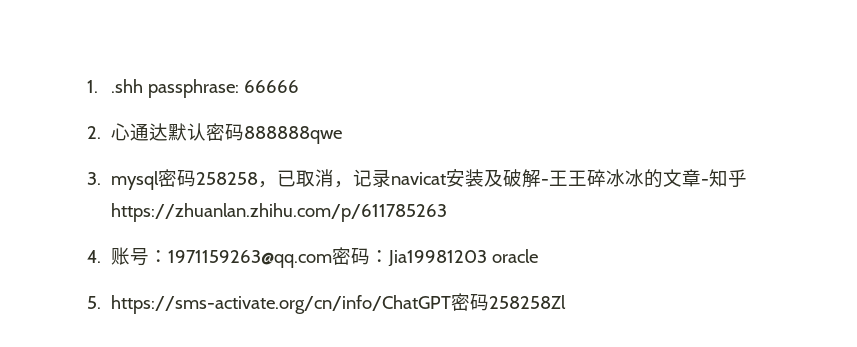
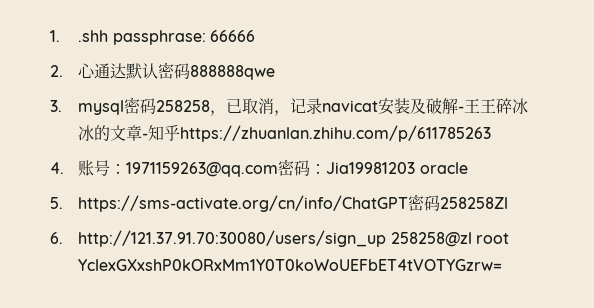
(567, 302) none -> [50,230,510,247] [78,259,503,271] // 6. http://121.37.91.70:30080/users/sign_up 258258@zl root YclexGXxshP0kORxMm1Y0T0koWoUEFbET4tVOTYGzrw=

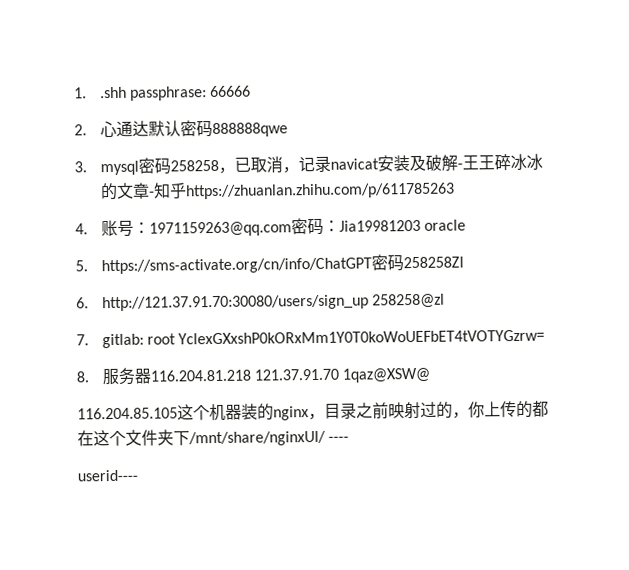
(472, 239) none -> [76,333,144,349] // 7. gitlab:
(503, 265) none -> [76,367,431,386] [77,400,549,422] [77,429,350,447] [77,469,138,482] // 8.服务器116.204.81.218 121.37.91.70 1qaz@XSW@ // 116.204.85.105这个机器装的nginx，目录之前映射过的，你上传的都在这个文件夹下/mnt/share/nginxUI/ ---- // userid----

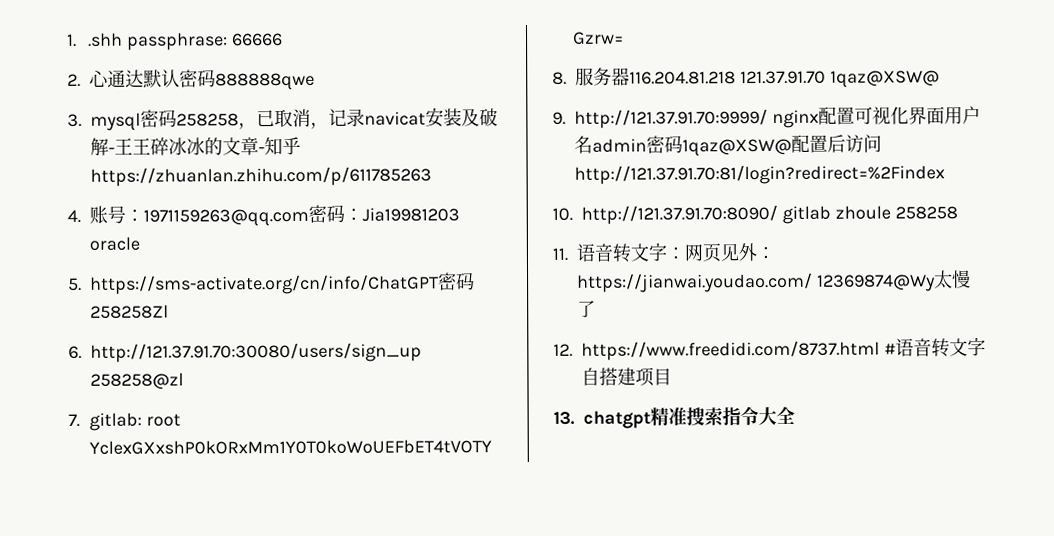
[77,400,549,422] [77,429,350,447] [77,469,138,482] 116.204.85.105这个机器装的nginx，目录之前映射过的，你上传的都在这个文件夹下/mnt/share/nginxUI/ ---- // userid---- -> [552,106,981,129] [574,134,882,157] [574,164,945,185] [552,204,958,225] [552,242,775,263] [577,270,971,293] [577,300,596,318] [553,337,986,361] [581,367,672,387] [553,406,795,429] 9. http://121.37.91.70:9999/ nginx配置可视化界面用户名admin密码1qaz@XSW@配置后访问http://121.37.91.70:81/login?redirect=%2Findex // 10. http://121.37.91.70:8090/ gitlab zhoule 258258 // 11.语音转文字：网页见外：https://jianwai.youdao.com/ 12369874@Wy太慢了 // 12. https://www.freedidi.com/8737.html #语音转文字自搭建项目 // 13. chatgpt精准搜索指令大全

